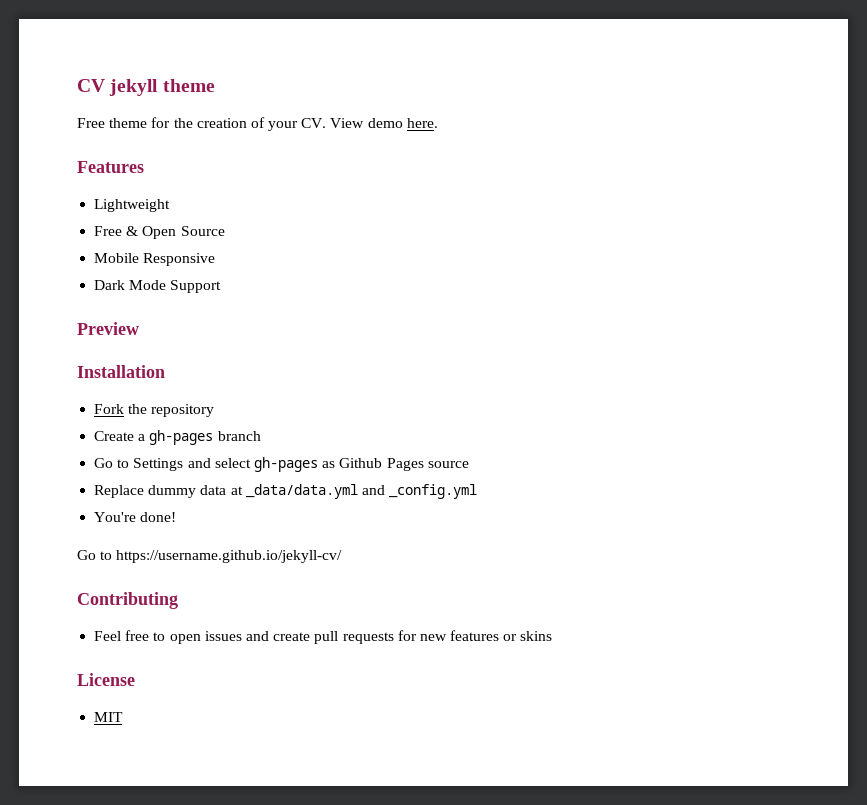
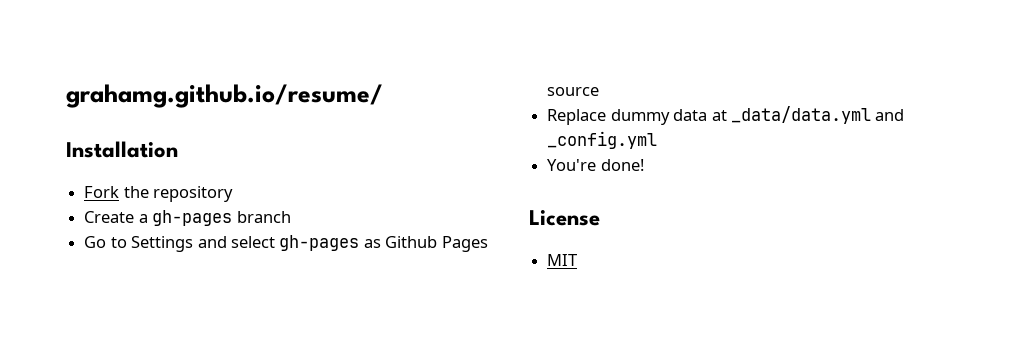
[77,79,215,96] [77,117,438,131] [77,161,144,173] [94,199,171,212] [94,226,225,239] [94,253,216,266] [94,280,222,293] [77,322,139,335] CV jekyll theme // Free theme for the creation of your CV. View demo here. // Features // Lightweight // Free & Open Source // Mobile Responsive // Dark Mode Support // Preview -> [66,84,383,108] grahamg.github.io/resume/
[77,550,343,563] [77,592,178,609] [94,630,553,644] // Go to https://username.github.io/jekyll-cv/ // Contributing // Feel free to open issues and create pull requests for new features or skins -> (644, 165) none

